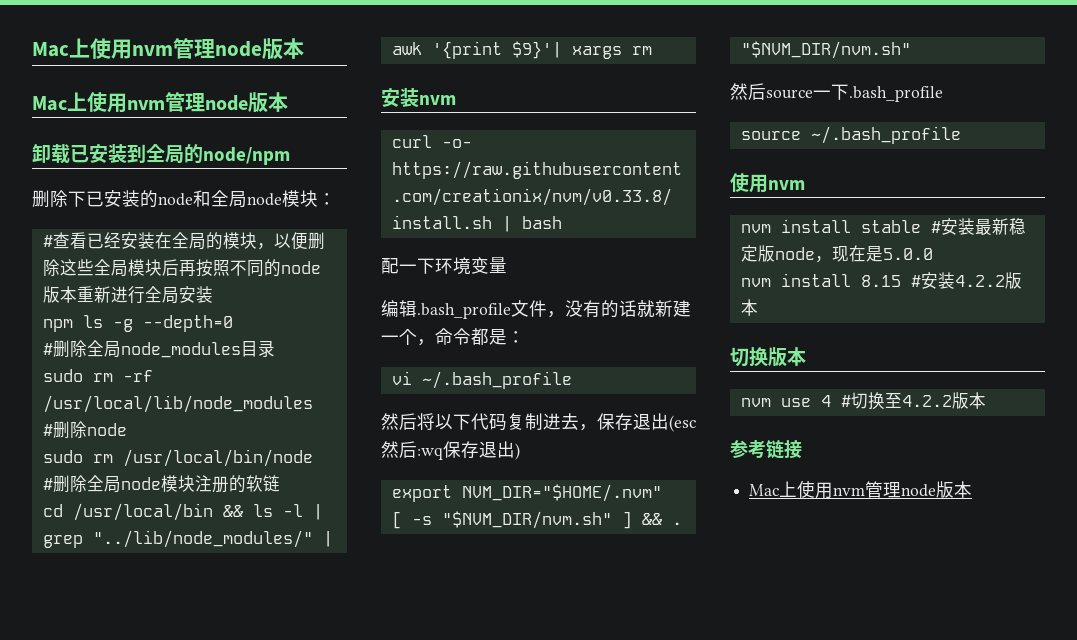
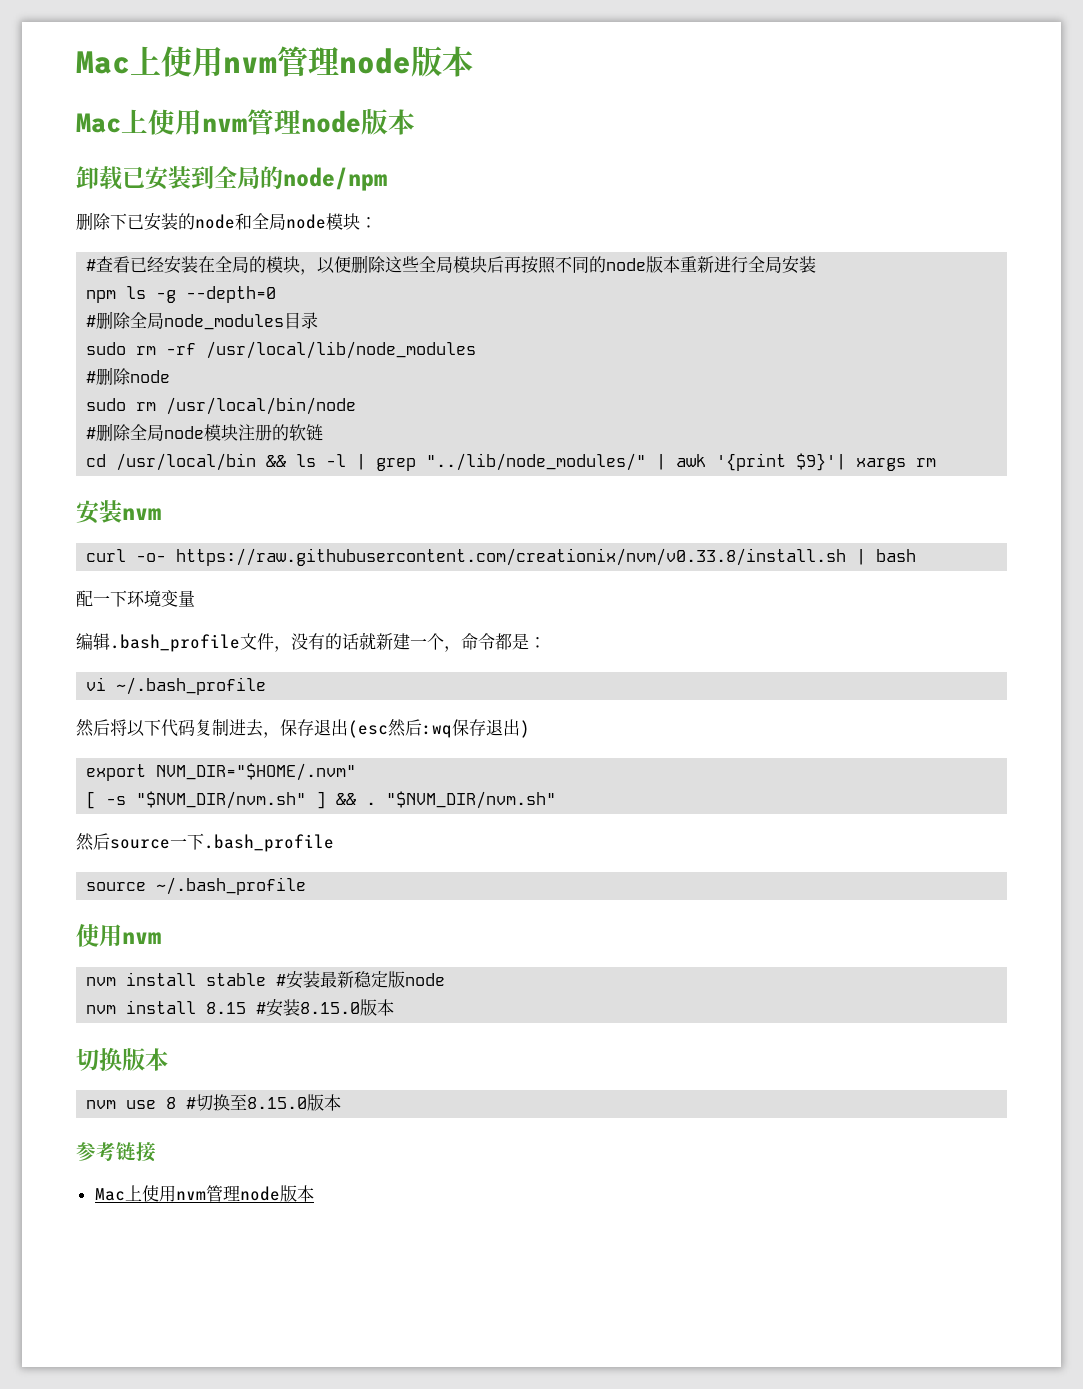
[814,245,933,263] ，现在是5.0.0 -> (446, 979) none
[954,275,1005,287] 4.2.2 -> [300,1002,361,1014] 8.15.0
[820,395,831,407] 4 -> [166,1097,177,1109] 8
[901,395,952,407] 4.2.2 -> [247,1097,308,1109] 8.15.0

